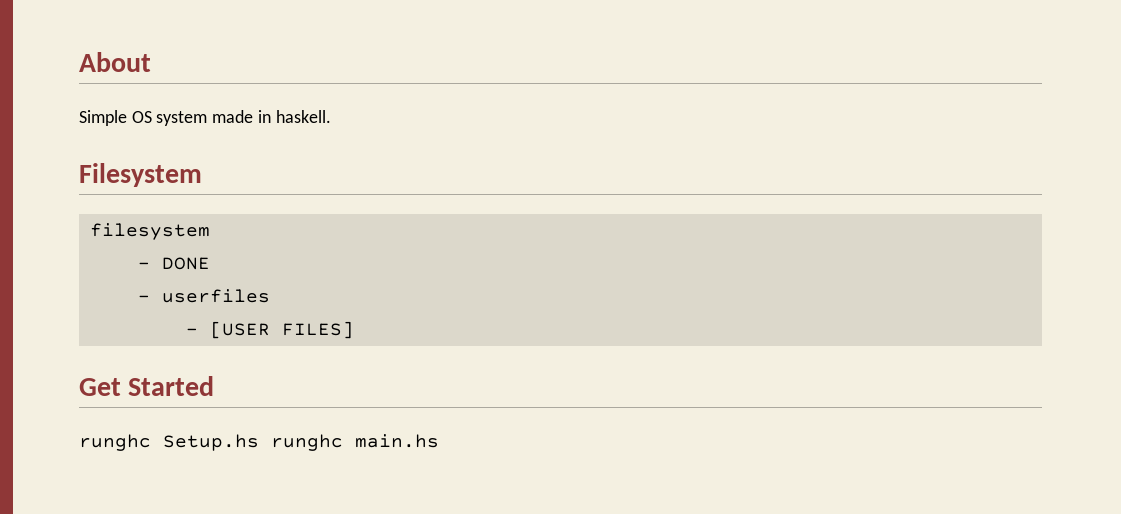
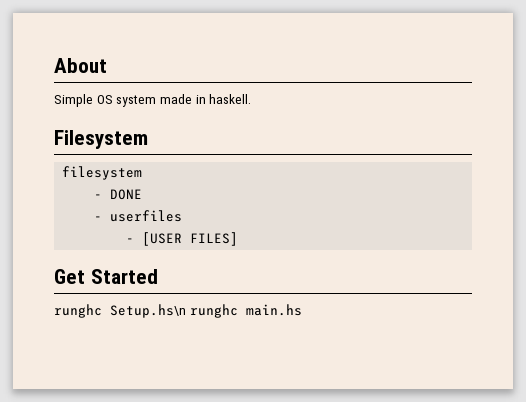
[163,434,259,451] Setup.hs -> [110,304,186,318] Setup.hs\n

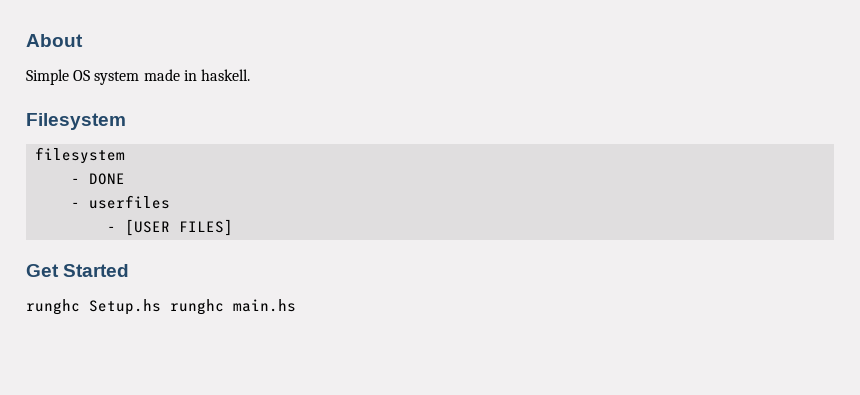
[110,304,186,318] Setup.hs\n -> [89,299,161,315] Setup.hs

